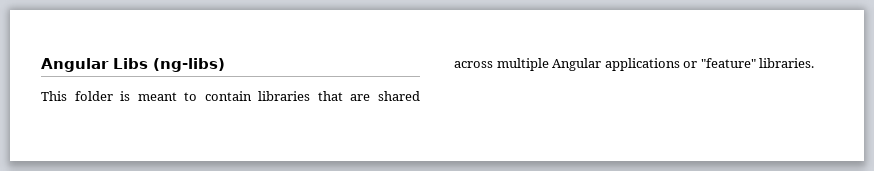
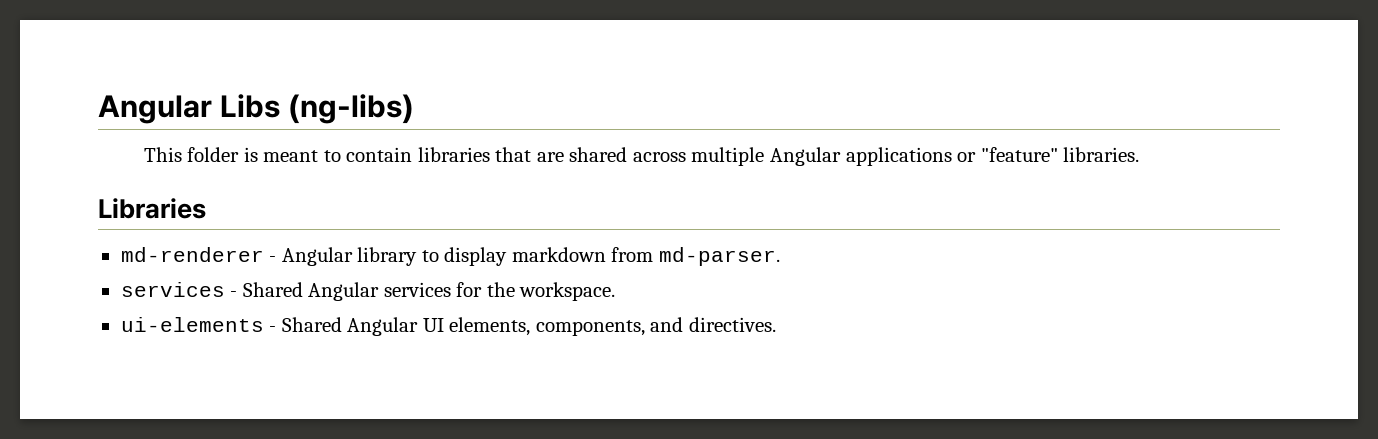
(815, 63) none -> [98,198,206,219] [120,247,780,266] [120,282,616,301] [120,317,776,336] // Libraries // md-renderer - Angular library to display markdown from md-parser. // services - Shared Angular services for the workspace. // ui-elements - Shared Angular UI elements, components, and directives.

